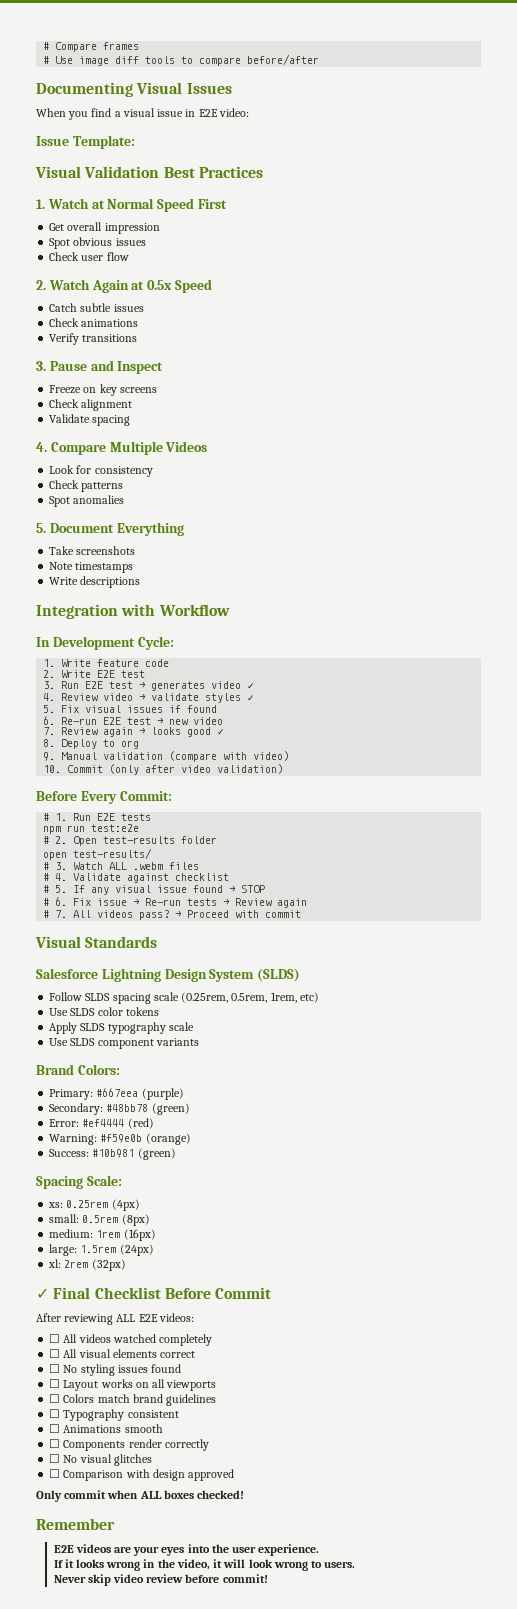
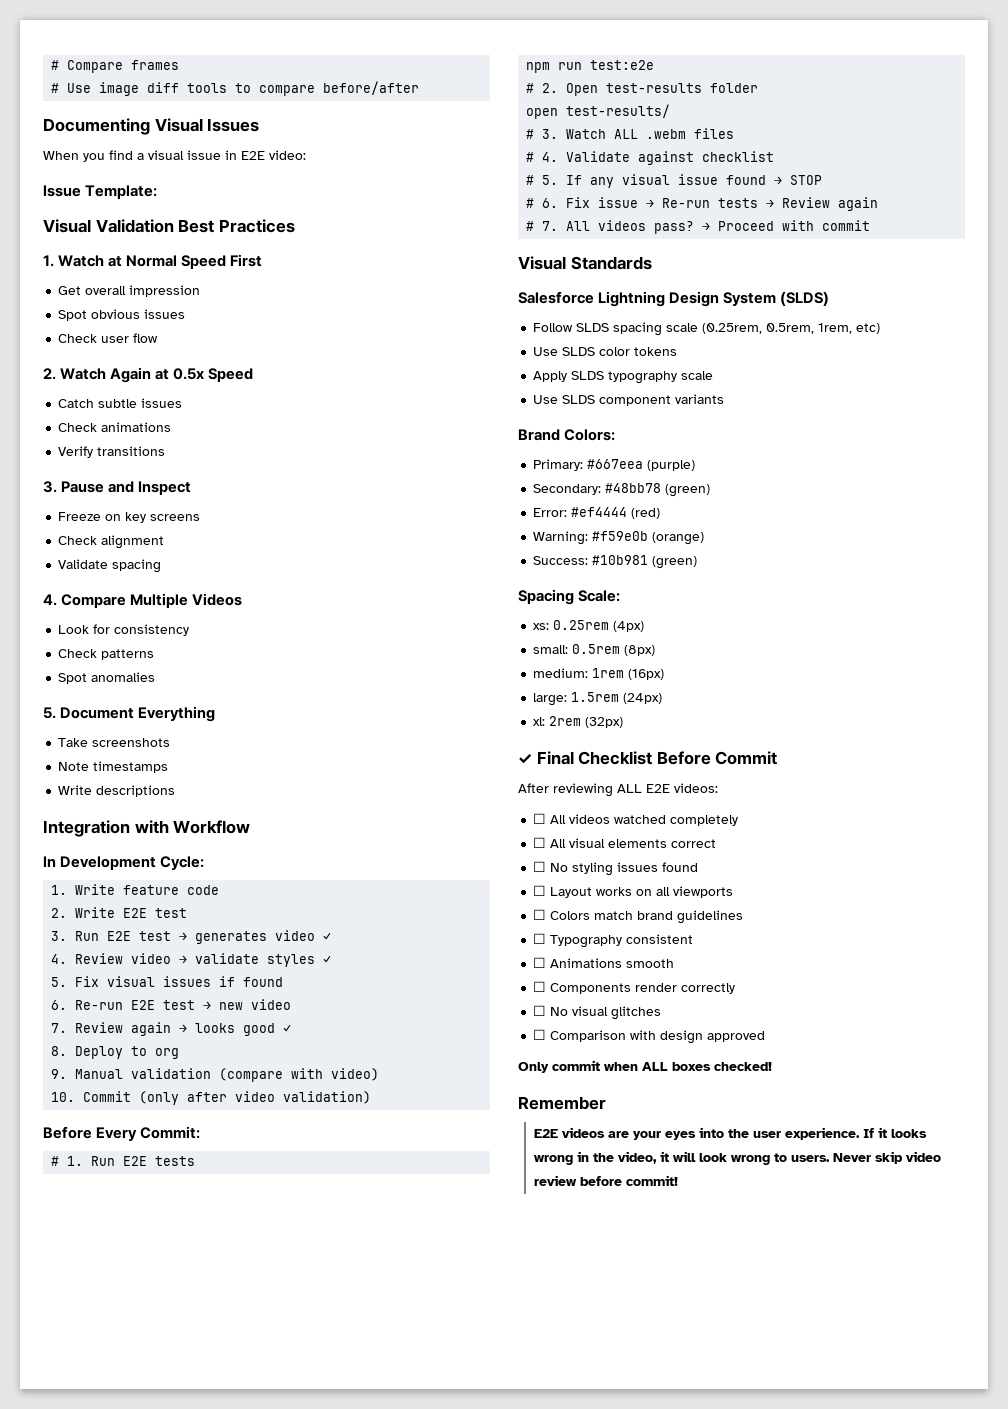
(320, 1550) // -> (860, 1133) none
(356, 1564) // -> (830, 1158) none

